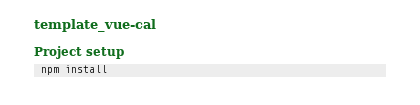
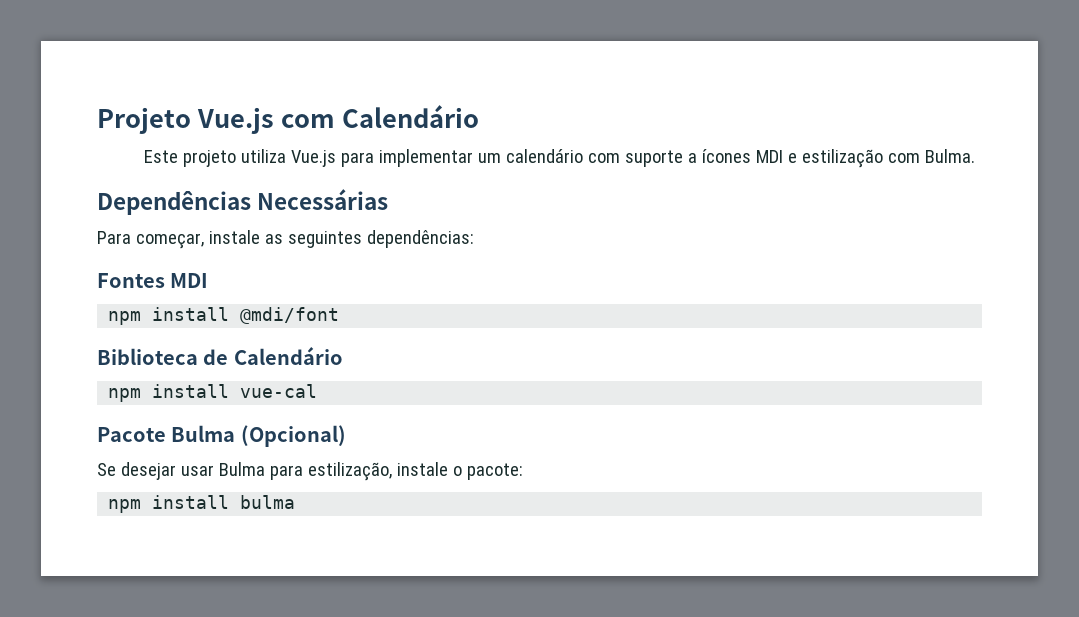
[34,19,156,32] [34,46,124,59] [40,65,107,75] template_vue-cal // Project setup // npm install -> [97,105,479,134] [143,149,975,168] [97,189,389,215] [97,230,474,249] [97,273,209,288] [108,307,340,325] [97,347,343,365] [108,384,318,402] [97,425,346,447] [97,462,523,481] [108,495,296,513] Projeto Vue.js com Calendário // Este projeto utiliza Vue.js para implementar um calendário com suporte a ícones MDI e estilização com Bulma. // Dependências Necessárias // Para começar, instale as seguintes dependências: // Fontes MDI // npm install @mdi/font // Biblioteca de Calendário // npm install vue-cal // Pacote Bulma (Opcional) // Se desejar usar Bulma para estilização, instale o pacote: // npm install bulma

